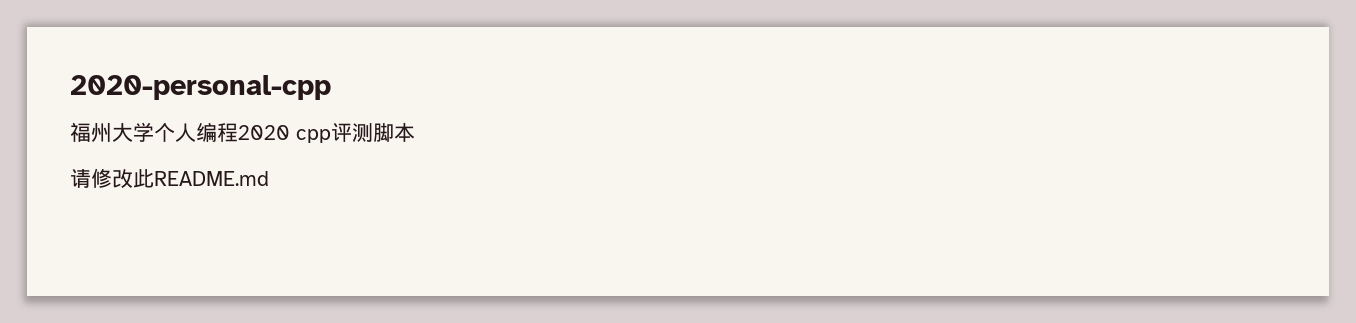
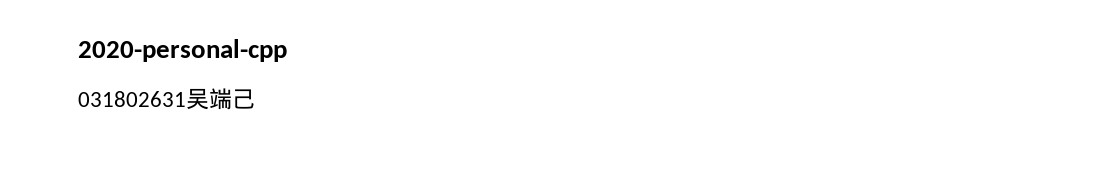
[70,122,415,143] [70,168,269,188] 福州大学个人编程2020 cpp评测脚本 // 请修改此README.md -> [78,88,255,110] 031802631吴端己

